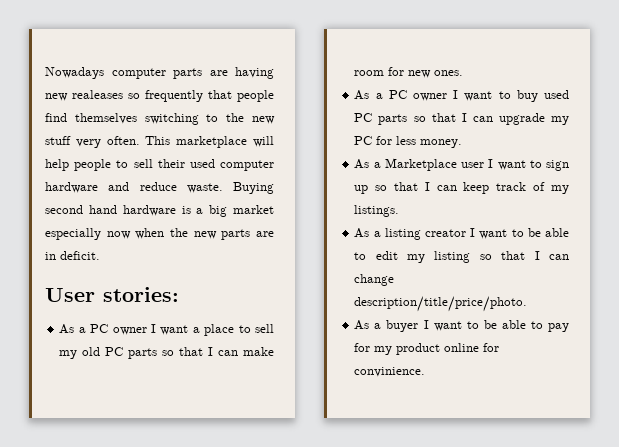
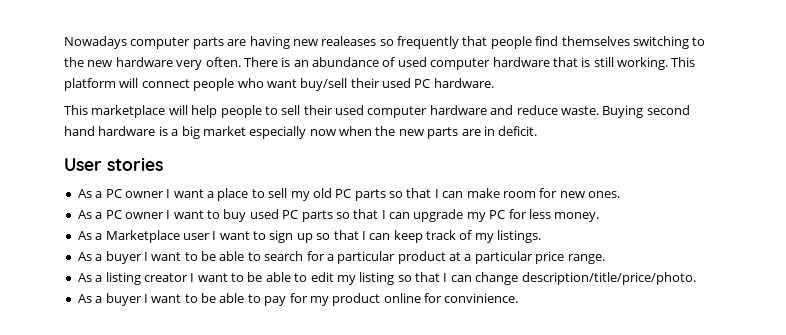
[45,136,71,145] stuff -> [115,57,173,67] hardware
(140, 140) none -> [243,57,696,70] [64,78,494,91] There is an abundance of used computer hardware that is still working. This platform will connect people who want buy/sell their used PC hardware. //
[103,287,179,302] stories: -> [107,157,163,171] stories
(400, 211) none -> [77,251,605,264] // As a buyer I want to be able to search for a particular product at a particular price range.

